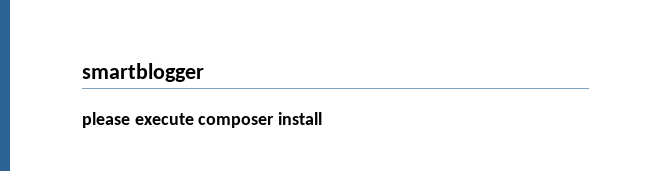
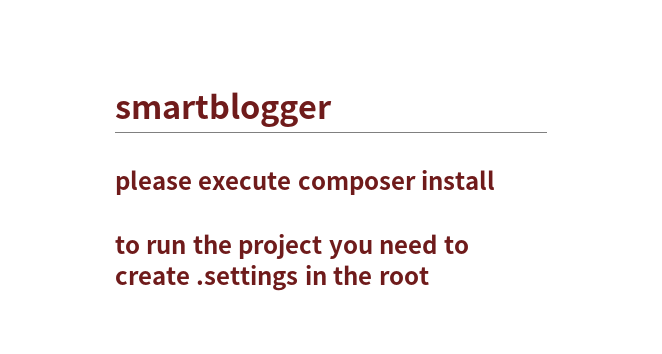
(323, 118) none -> [115,234,469,259] [115,265,429,291] // to run the project you need to create .settings in the root

